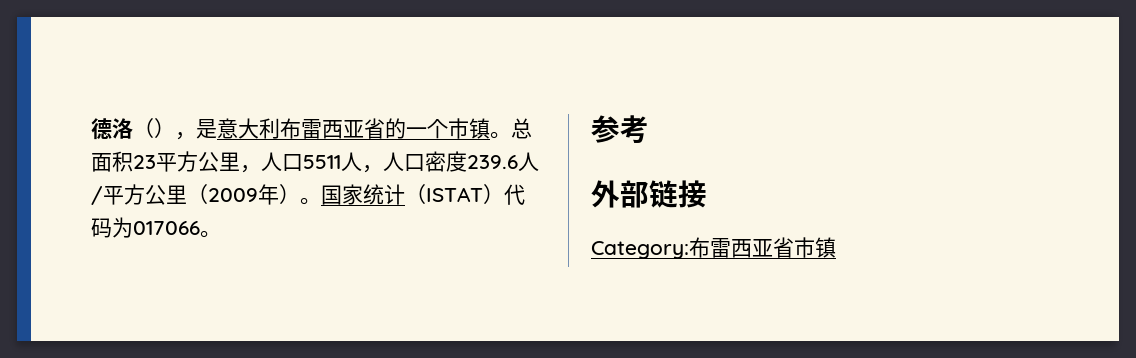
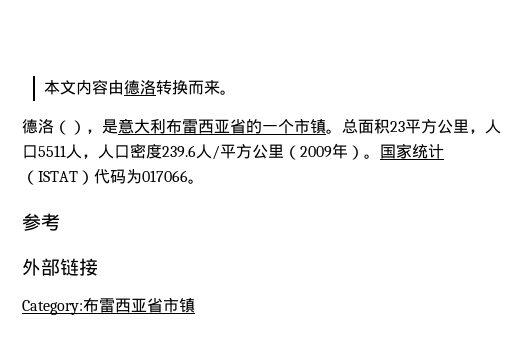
(91, 129) none -> [43,79,236,95] 本文内容由德洛转换而来。 //

